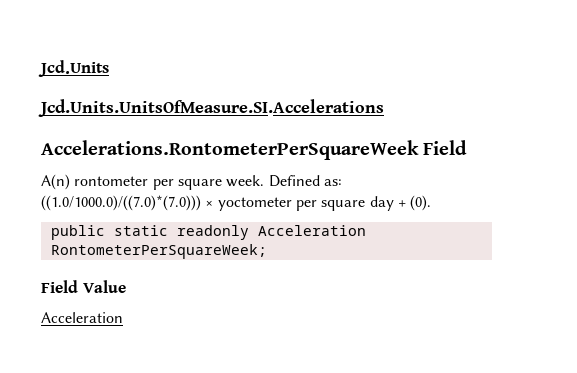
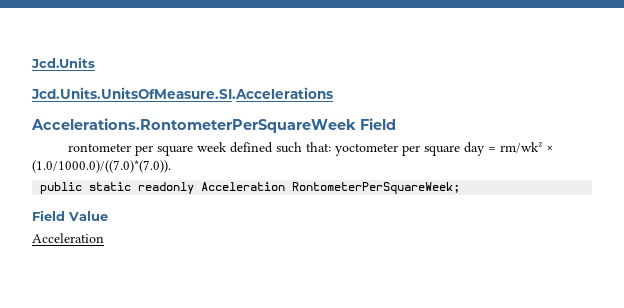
[41,174,70,190] A(n) -> (396, 124) none
[226,175,342,187] [41,195,432,211] week. Defined as: ((1.0/1000.0)/((7.0)*(7.0))) × yoctometer per square day + (0). -> [197,142,555,156] [32,160,171,173] week defined such that: yoctometer per square day = rm/wk² × (1.0/1000.0)/((7.0)*(7.0)).

